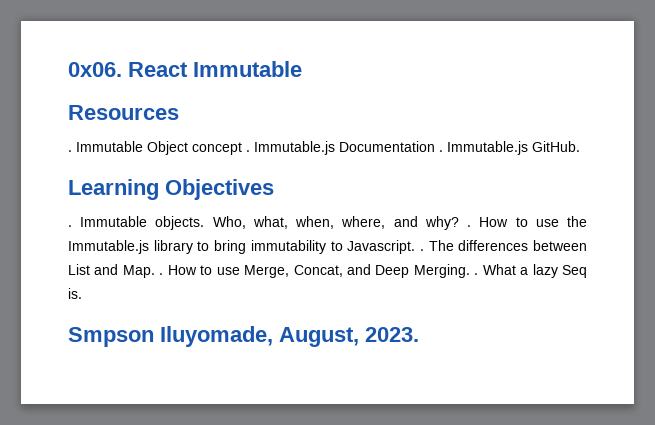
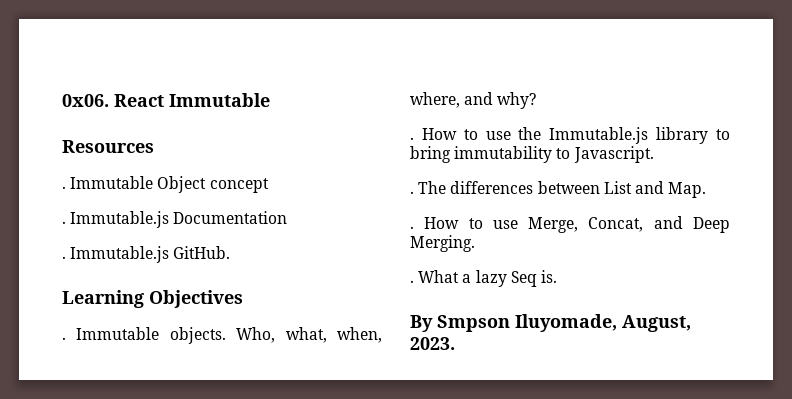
(242, 148) none -> (269, 185) //
(435, 146) none -> (288, 217) //
(459, 223) none -> (537, 100) //
(416, 247) none -> (654, 154) //
(155, 271) none -> (707, 190) //
(470, 271) none -> (475, 243) //
(82, 293) none -> [410,315,433,332] By

